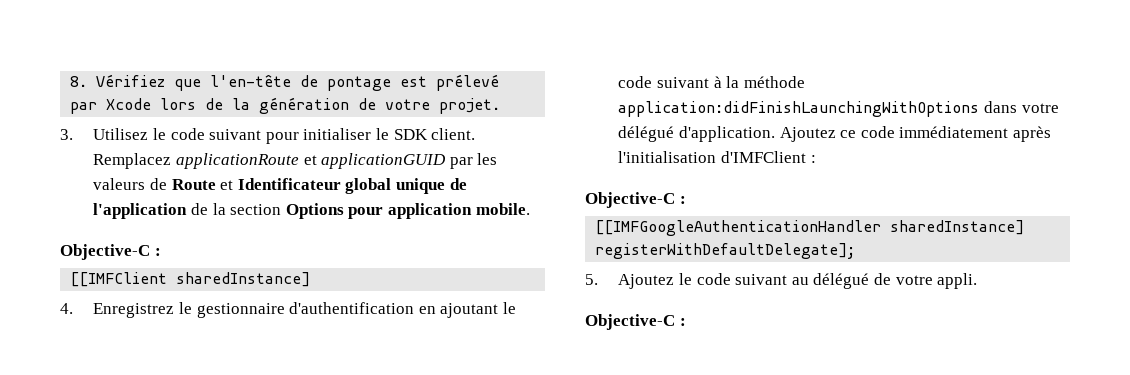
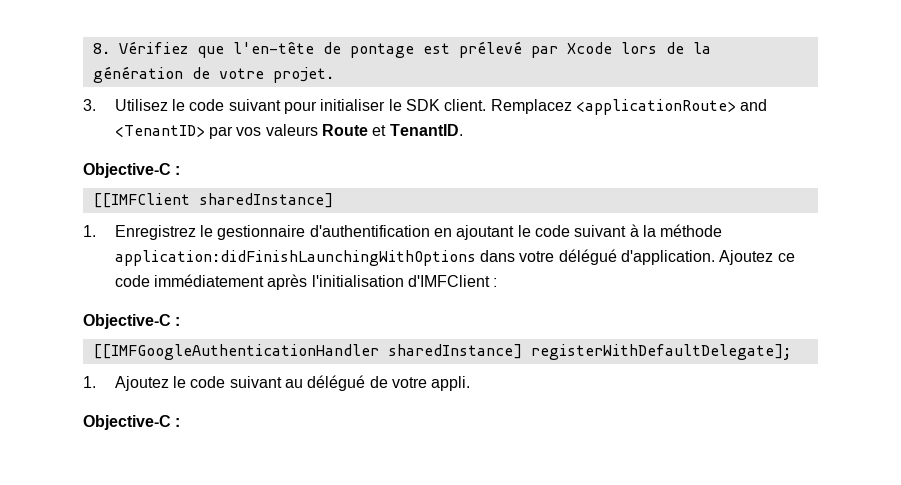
[175,153,498,169] [93,178,467,194] [93,203,530,219] applicationRoute et applicationGUID par les valeurs de Route et Identificateur global unique de l'application de la section Options pour application mobile. -> [575,99,768,115] [114,124,463,139] <applicationRoute> and <TenantID> par vos valeurs Route et TenantID.
[60,303,73,314] 4. -> [83,225,96,237] 1.
[585,274,598,285] 5. -> [83,376,96,388] 1.

